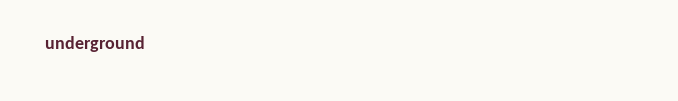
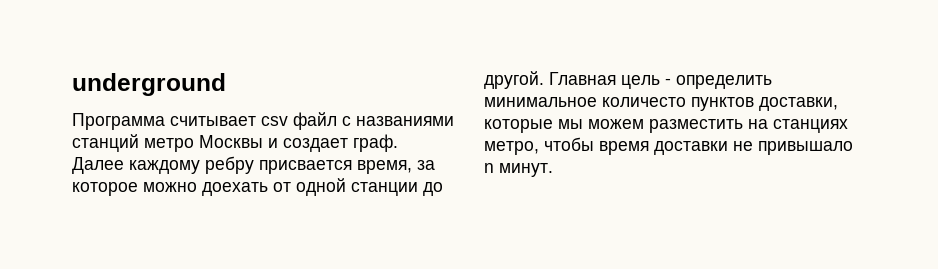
(145, 44) none -> [72,112,454,130] [72,134,398,152] [72,156,435,174] [72,178,443,196] [484,71,772,89] [484,97,838,111] [484,119,848,133] [484,137,853,155] [484,163,553,177] // Программа считывает csv файл с названиями станций метро Москвы и создает граф. Далее каждому ребру присвается время, за которое можно доехать от одной станции до другой. Главная цель - определить минимальное количесто пунктов доставки, которые мы можем разместить на станциях метро, чтобы время доставки не привышало n минут.

